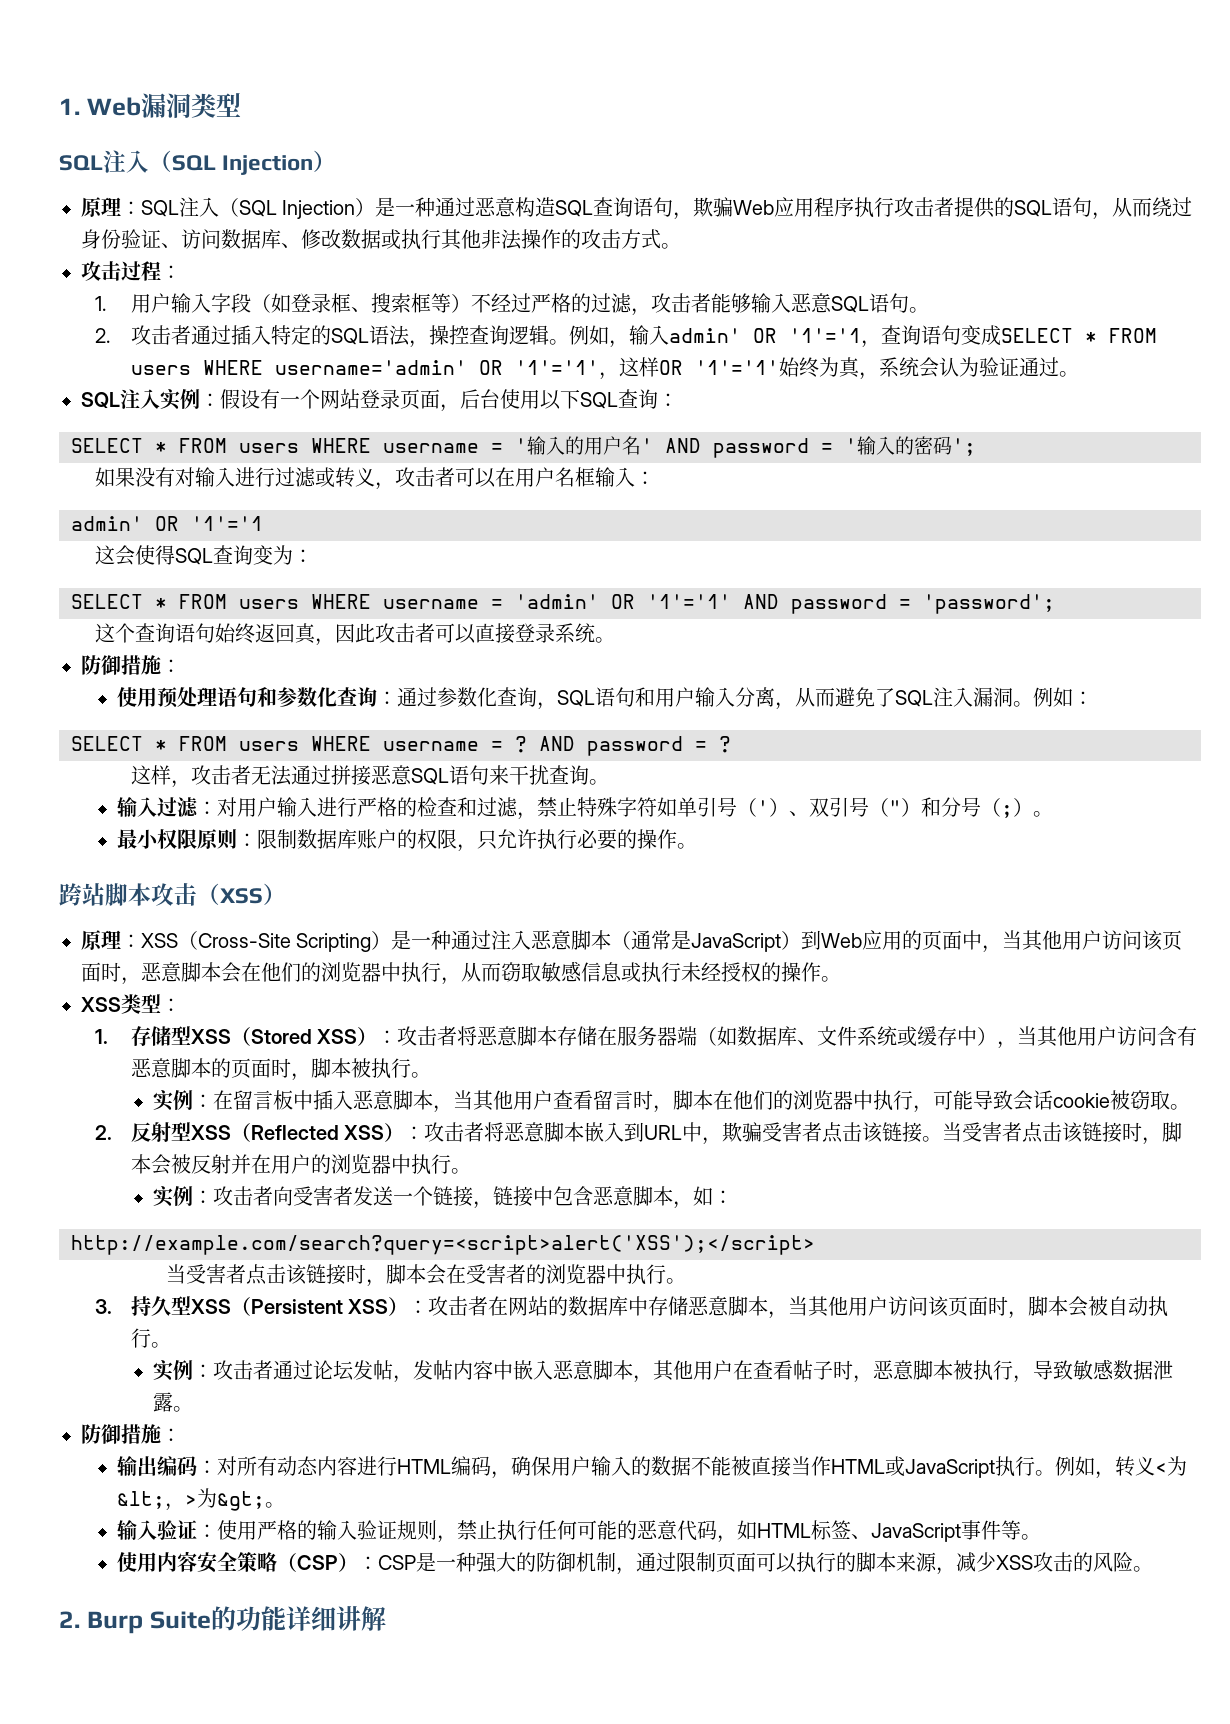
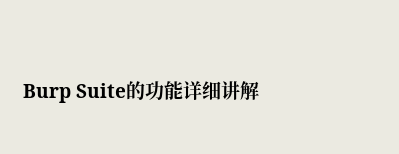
[59,93,241,119] [59,150,337,175] [81,197,1193,220] [81,229,681,250] [81,261,181,281] [94,293,929,316] [94,325,1157,348] [130,357,1079,380] [81,388,678,412] [71,436,976,458] [94,467,655,490] [71,516,263,531] [94,545,313,566] [71,594,1055,614] [94,623,615,646] [81,655,181,675] [116,687,1093,710] [71,736,731,756] [130,765,609,788] [116,796,1053,820] [116,829,697,852] [59,883,286,906] [81,930,1183,953] [81,961,841,985] [81,994,181,1014] [94,1026,1197,1049] [130,1058,431,1081] [152,1089,1190,1113] [94,1122,1182,1145] [130,1154,471,1175] [152,1185,733,1209] [71,1235,815,1255] [166,1264,687,1287] [94,1296,1168,1319] [130,1328,171,1348] [152,1359,1173,1383] [152,1392,193,1412] [81,1424,181,1444] [116,1455,1187,1479] [116,1488,285,1511] [116,1519,1041,1543] [116,1551,1153,1575] [59,1611,80,1628] 1. Web漏洞类型 // SQL注入（SQL Injection） // 原理：SQL注入（SQL Injection）是一种通过恶意构造SQL查询语句，欺骗Web应用程序执行攻击者提供的SQL语句，从而绕过身份验证、访问数据库、修改数据或执行其他非法操作的攻击方式。 // 攻击过程： // 1.用户输入字段（如登录框、搜索框等）不经过严格的过滤，攻击者能够输入恶意SQL语句。 // 2.攻击者通过插入特定的SQL语法，操控查询逻辑。例如，输入admin' OR '1'='1，查询语句变成SELECT * FROM users WHERE username='admin' OR '1'='1'，这样OR '1'='1'始终为真，系统会认为验证通过。 // SQL注入实例：假设有一个网站登录页面，后台使用以下SQL查询： // SELECT * FROM users WHERE username = '输入的用户名' AND password = '输入的密码'; // 如果没有对输入进行过滤或转义，攻击者可以在用户名框输入： // admin' OR '1'='1 // 这会使得SQL查询变为： // SELECT * FROM users WHERE username = 'admin' OR '1'='1' AND password = 'password'; // 这个查询语句始终返回真，因此攻击者可以直接登录系统。 // 防御措施： // 使用预处理语句和参数化查询：通过参数化查询，SQL语句和用户输入分离，从而避免了SQL注入漏洞。例如： // SELECT * FROM users WHERE username = ? AND password = ? // 这样，攻击者无法通过拼接恶意SQL语句来干扰查询。 // 输入过滤：对用户输入进行严格的检查和过滤，禁止特殊字符如单引号（'）、双引号（"）和分号（;）。 // 最小权限原则：限制数据库账户的权限，只允许执行必要的操作。 // 跨站脚本攻击（XSS） // 原理：XSS（Cross-Site Scripting）是一种通过注入恶意脚本（通常是JavaScript）到Web应用的页面中，当其他用户访问该页面时，恶意脚本会在他们的浏览器中执行，从而窃取敏感信息或执行未经授权的操作。 // XSS类型： // 1.存储型XSS（Stored XSS）：攻击者将恶意脚本存储在服务器端（如数据库、文件系统或缓存中），当其他用户访问含有恶意脚本的页面时，脚本被执行。 // 实例：在留言板中插入恶意脚本，当其他用户查看留言时，脚本在他们的浏览器中执行，可能导致会话cookie被窃取。 // 2.反射型XSS（Reflected XSS）：攻击者将恶意脚本嵌入到URL中，欺骗受害者点击该链接。当受害者点击该链接时，脚本会被反射并在用户的浏览器中执行。 // 实例：攻击者向受害者发送一个链接，链接中包含恶意脚本，如： // http://example.com/search?query=<script>alert('XSS');</script> // 当受害者点击该链接时，脚本会在受害者的浏览器中执行。 // 3.持久型XSS（Persistent XSS）：攻击者在网站的数据库中存储恶意脚本，当其他用户访问该页面时，脚本会被自动执行。 // 实例：攻击者通过论坛发帖，发帖内容中嵌入恶意脚本，其他用户在查看帖子时，恶意脚本被执行，导致敏感数据泄露。 // 防御措施： // 输出编码：对所有动态内容进行HTML编码，确保用户输入的数据不能被直接当作HTML或JavaScript执行。例如，转义<为&lt;，>为&gt;。 // 输入验证：使用严格的输入验证规则，禁止执行任何可能的恶意代码，如HTML标签、JavaScript事件等。 // 使用内容安全策略（CSP）：CSP是一种强大的防御机制，通过限制页面可以执行的脚本来源，减少XSS攻击的风险。 // 2. -> (23, 93) none

